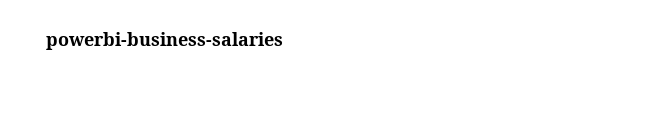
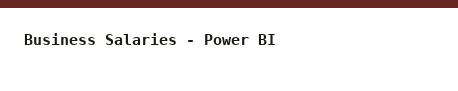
[46,32,283,50] powerbi-business-salaries -> [24,33,276,45] Business Salaries - Power BI

